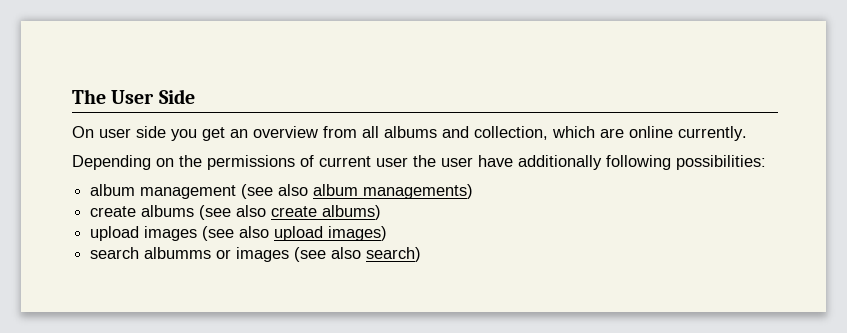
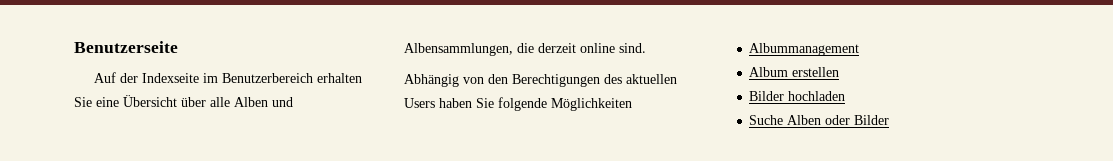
[72,89,195,104] [72,126,747,141] [72,155,766,170] [90,184,474,199] [90,205,382,220] [90,226,388,241] [90,247,422,262] The User Side // On user side you get an overview from all albums and collection, which are online currently. // Depending on the permissions of current user the user have additionally following possibilities: // album management (see also album managements) // create albums (see also create albums) // upload images (see also upload images) // search albumms or images (see also search) -> [74,41,178,53] [93,72,362,83] [74,95,293,107] [404,43,646,56] [404,74,677,87] [404,97,632,111] [749,43,860,56] [749,67,840,77] [749,91,846,101] [749,115,890,125] Benutzerseite // Auf der Indexseite im Benutzerbereich erhalten Sie eine Übersicht über alle Alben und Albensammlungen, die derzeit online sind. // Abhängig von den Berechtigungen des aktuellen Users haben Sie folgende Möglichkeiten // Albummanagement // Album erstellen // Bilder hochladen // Suche Alben oder Bilder

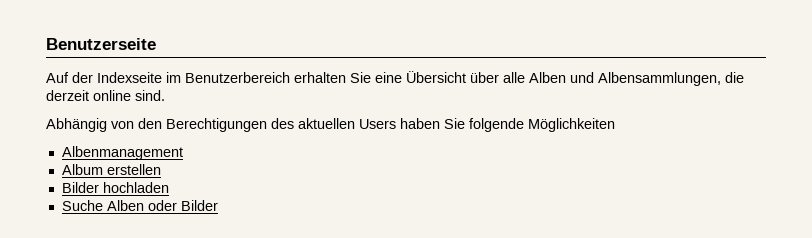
[749,43,860,56] Albummanagement -> [61,146,183,160] Albenmanagement

